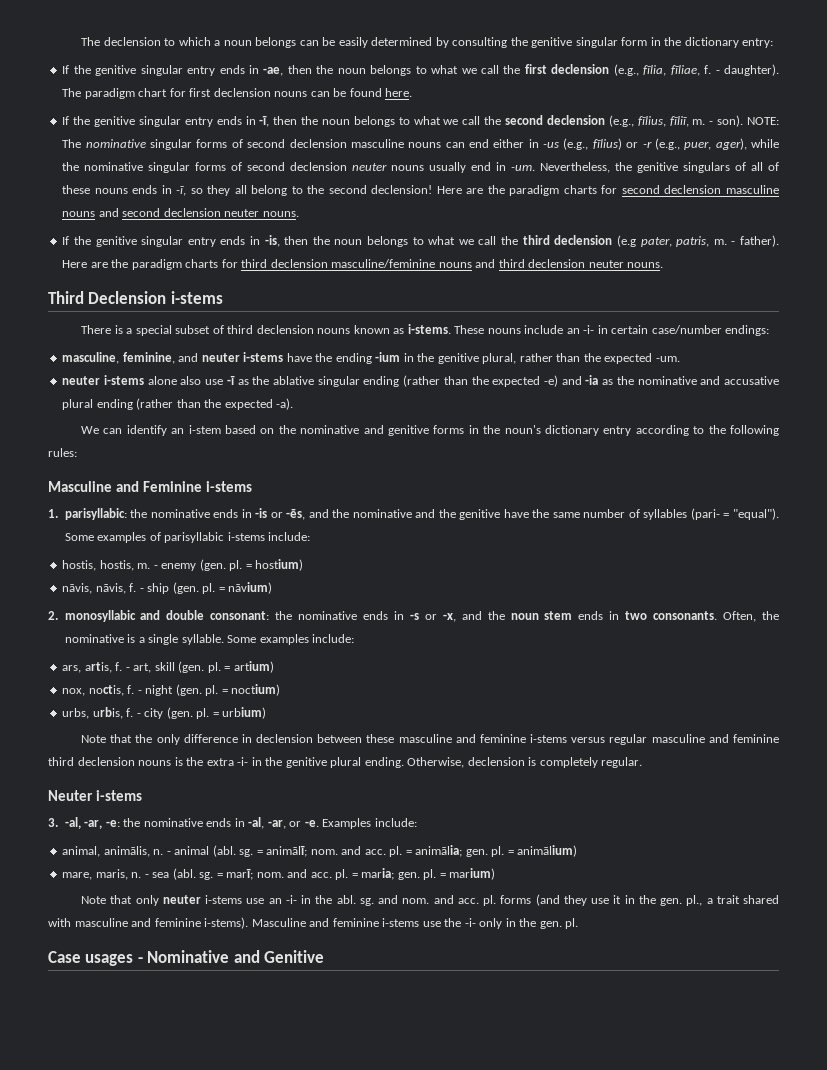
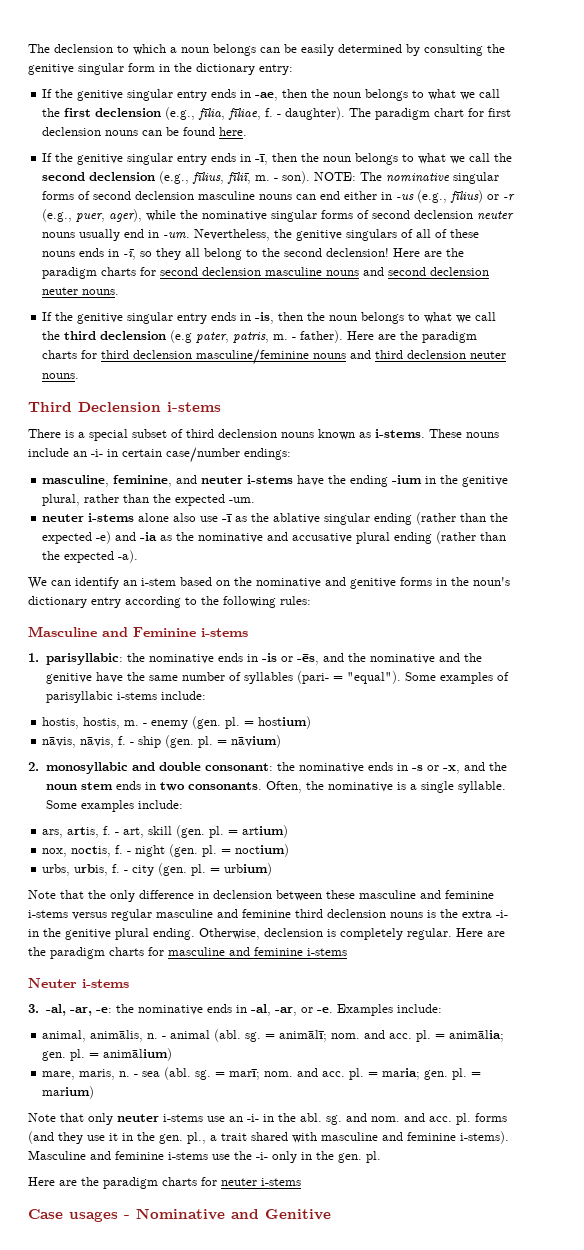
(643, 762) none -> [456,928,505,937] [28,947,347,959] Here are the paradigm charts for masculine and feminine i-stems
(579, 923) none -> [28,1177,301,1189] // Here are the paradigm charts for neuter i-stems

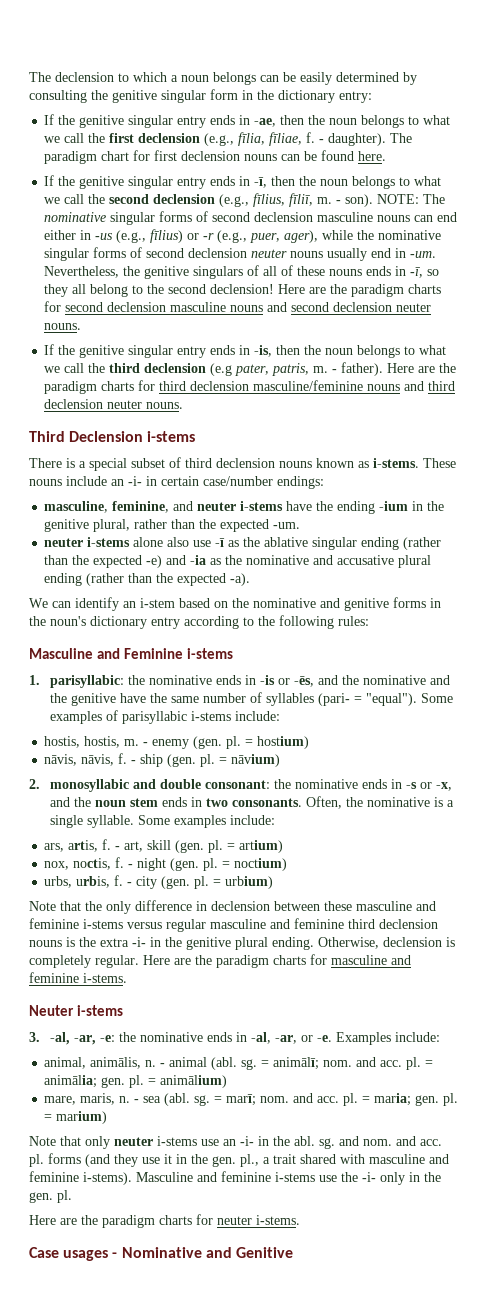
[307,948,347,956] i-stems -> [83,973,127,983] i-stems.
[261,1178,301,1186] i-stems -> [256,1215,300,1225] i-stems.

